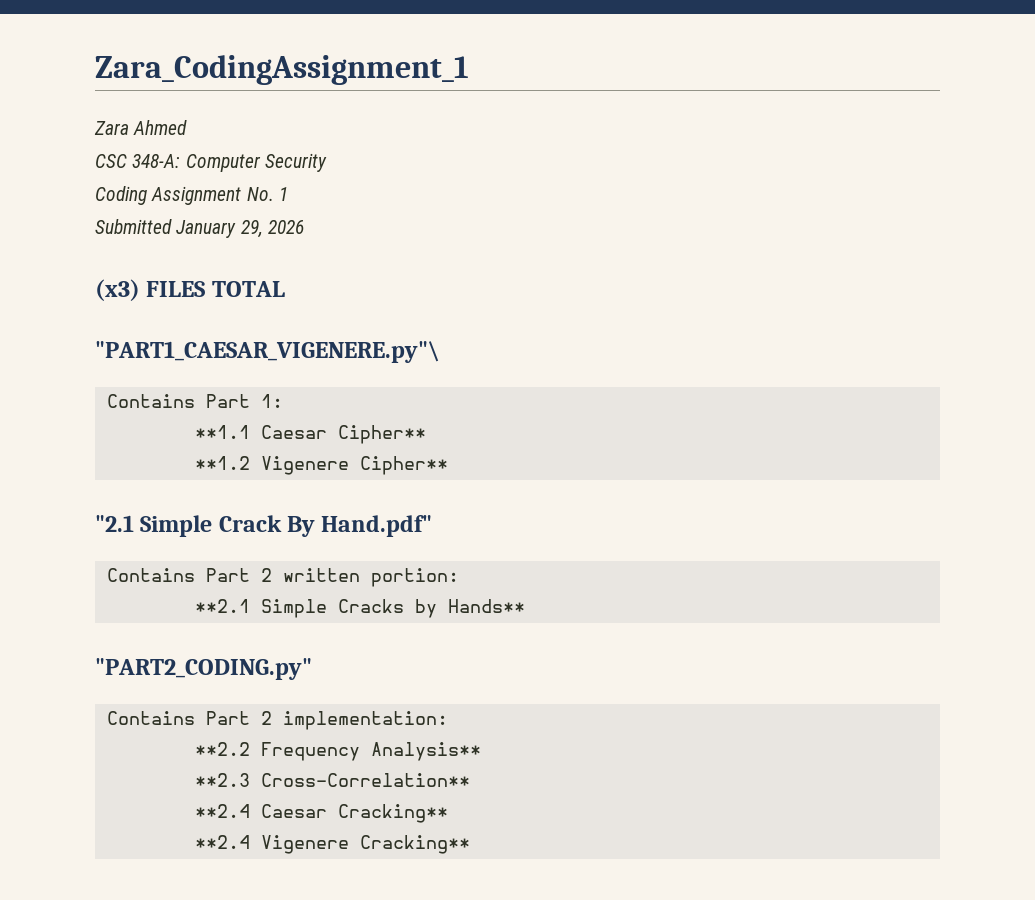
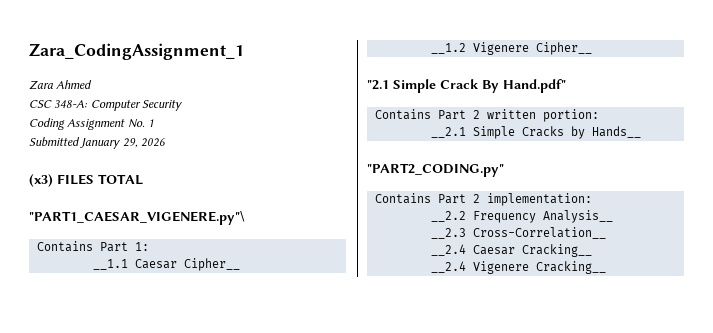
[194,425,426,444] [194,456,448,475] **1.1 Caesar Cipher** // **1.2 Vigenere Cipher** -> [92,258,240,271] [430,42,592,55] __1.1 Caesar Cipher__ // __1.2 Vigenere Cipher__
[194,599,250,613] **2.1 -> [430,127,466,138] __2.1
[447,599,525,613] Hands** -> [591,126,641,138] Hands__
[194,742,481,761] [194,773,470,787] [194,804,448,823] [194,835,470,854] **2.2 Frequency Analysis** // **2.3 Cross-Correlation** // **2.4 Caesar Cracking** // **2.4 Vigenere Cracking** -> [430,210,613,223] [430,227,606,239] [430,244,592,257] [430,261,606,274] __2.2 Frequency Analysis__ // __2.3 Cross-Correlation__ // __2.4 Caesar Cracking__ // __2.4 Vigenere Cracking__

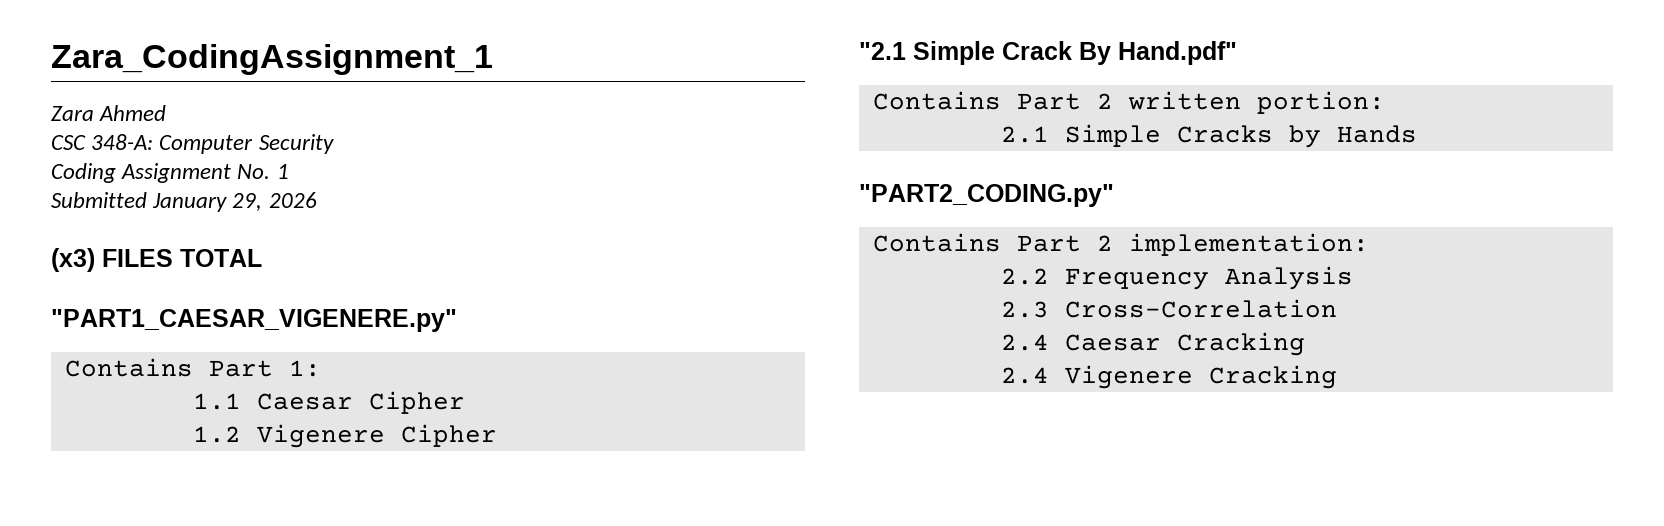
[29,211,245,225] "PART1_CAESAR_VIGENERE.py"\ -> [51,309,457,332] "PART1_CAESAR_VIGENERE.py"
[92,258,240,271] [430,42,592,55] __1.1 Caesar Cipher__ // __1.2 Vigenere Cipher__ -> [192,391,465,414] [192,424,497,448] 1.1 Caesar Cipher // 1.2 Vigenere Cipher
[430,127,466,138] __2.1 -> [1000,126,1049,143] 2.1
[591,126,641,138] Hands__ -> [1336,125,1417,143] Hands
[430,210,613,223] [430,227,606,239] [430,244,592,257] [430,261,606,274] __2.2 Frequency Analysis__ // __2.3 Cross-Correlation__ // __2.4 Caesar Cracking__ // __2.4 Vigenere Cracking__ -> [1000,266,1353,290] [1000,299,1337,318] [1000,332,1305,356] [1000,365,1337,389] 2.2 Frequency Analysis // 2.3 Cross-Correlation // 2.4 Caesar Cracking // 2.4 Vigenere Cracking

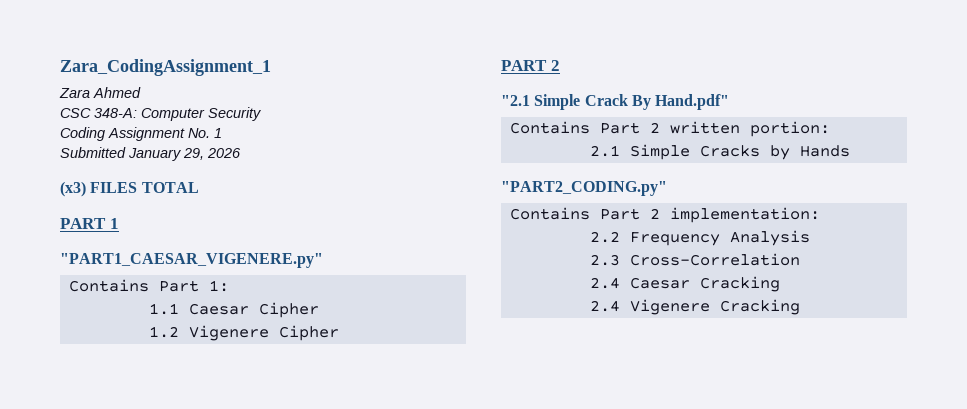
(262, 258) none -> [60,218,119,229] // PART 1
(497, 435) none -> [501,60,560,71] // PART 2

